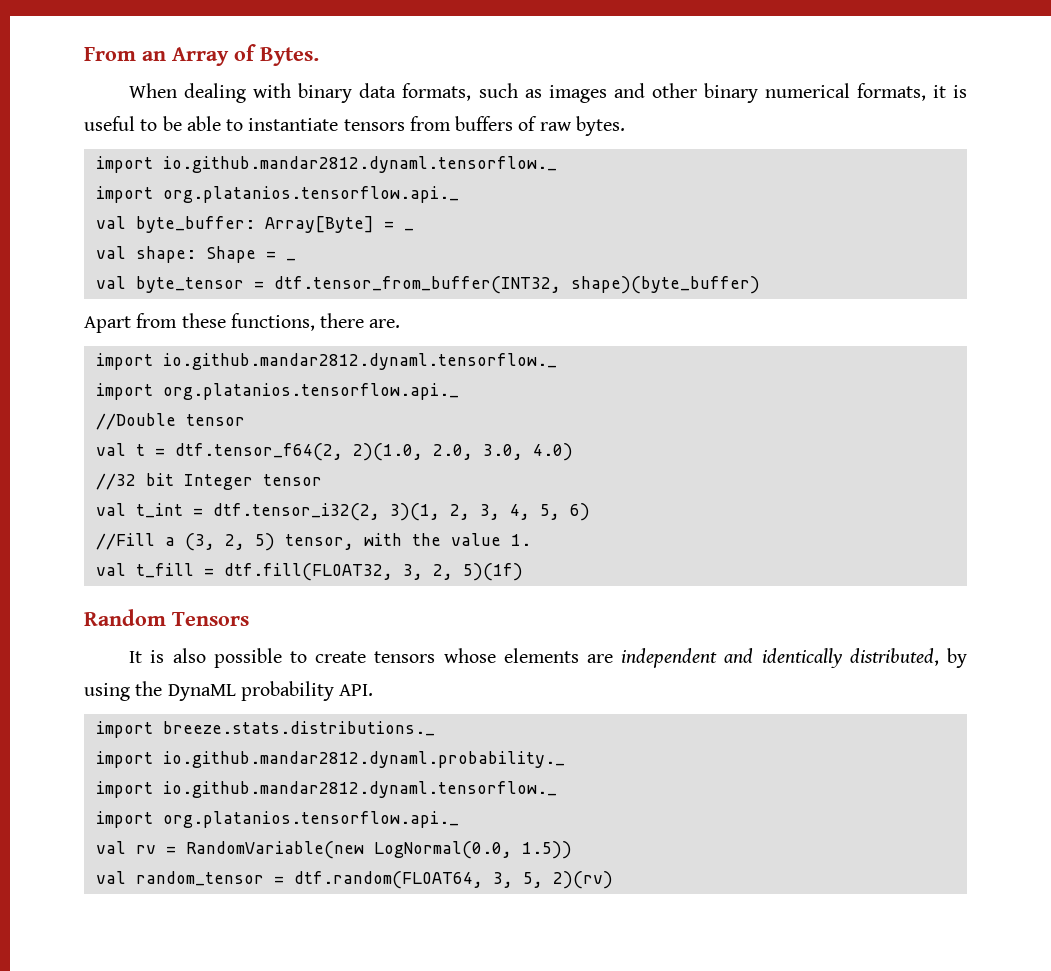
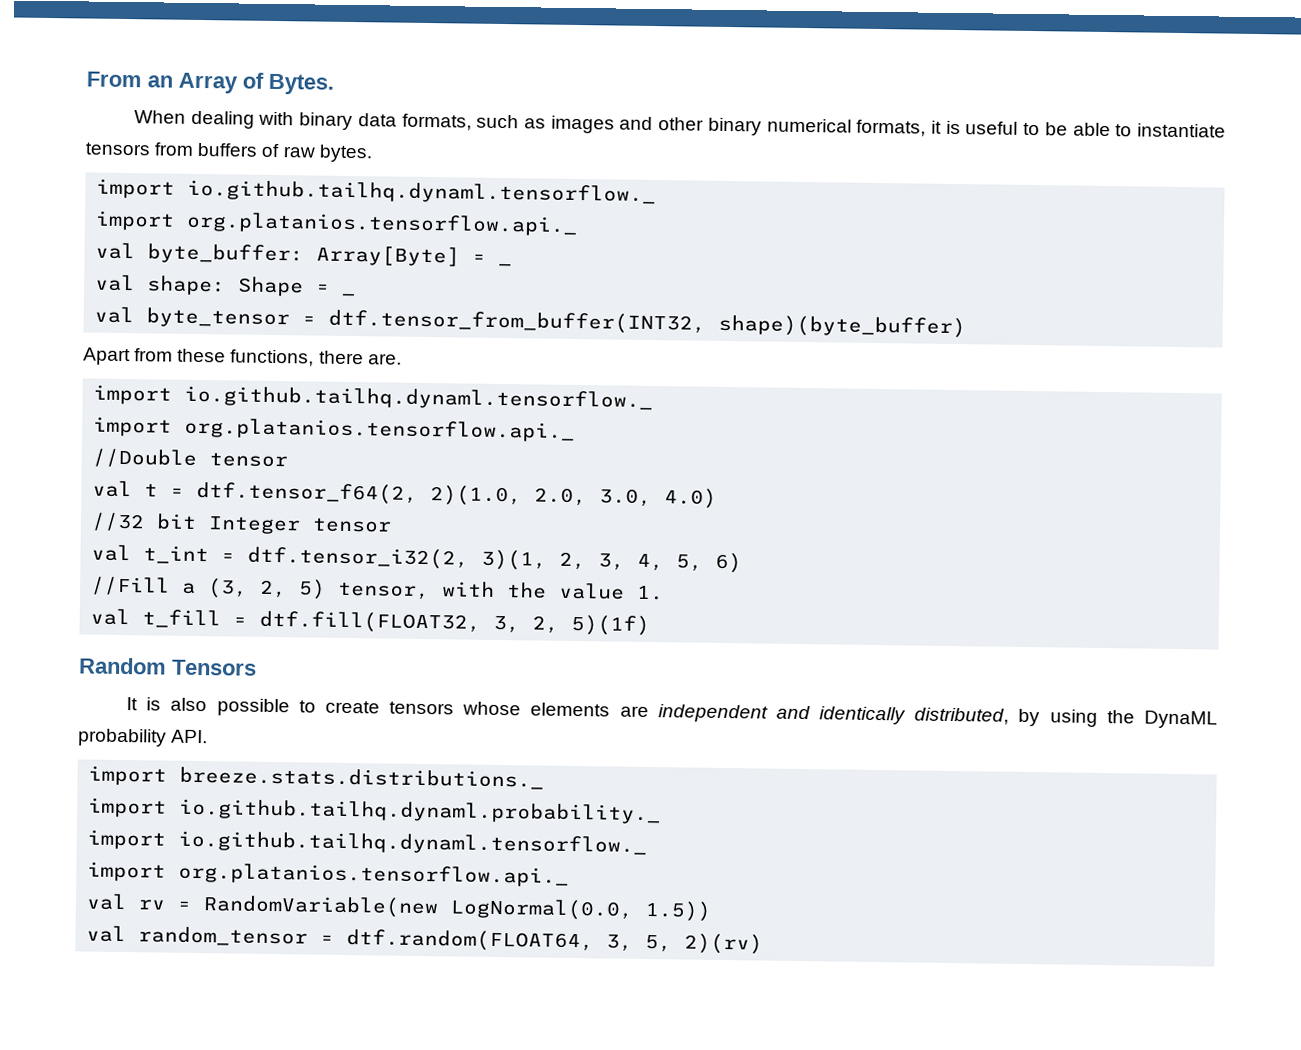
[162,156,557,173] io.github.mandar2812.dynaml.tensorflow._ -> [187,179,657,206] io.github.tailhq.dynaml.tensorflow._
[162,353,557,370] io.github.mandar2812.dynaml.tensorflow._ -> [184,385,654,412] io.github.tailhq.dynaml.tensorflow._
[162,751,565,768] [95,781,557,798] io.github.mandar2812.dynaml.probability._ // import io.github.mandar2812.dynaml.tensorflow._ -> [179,798,662,825] [87,829,648,856] io.github.tailhq.dynaml.probability._ // import io.github.tailhq.dynaml.tensorflow._

